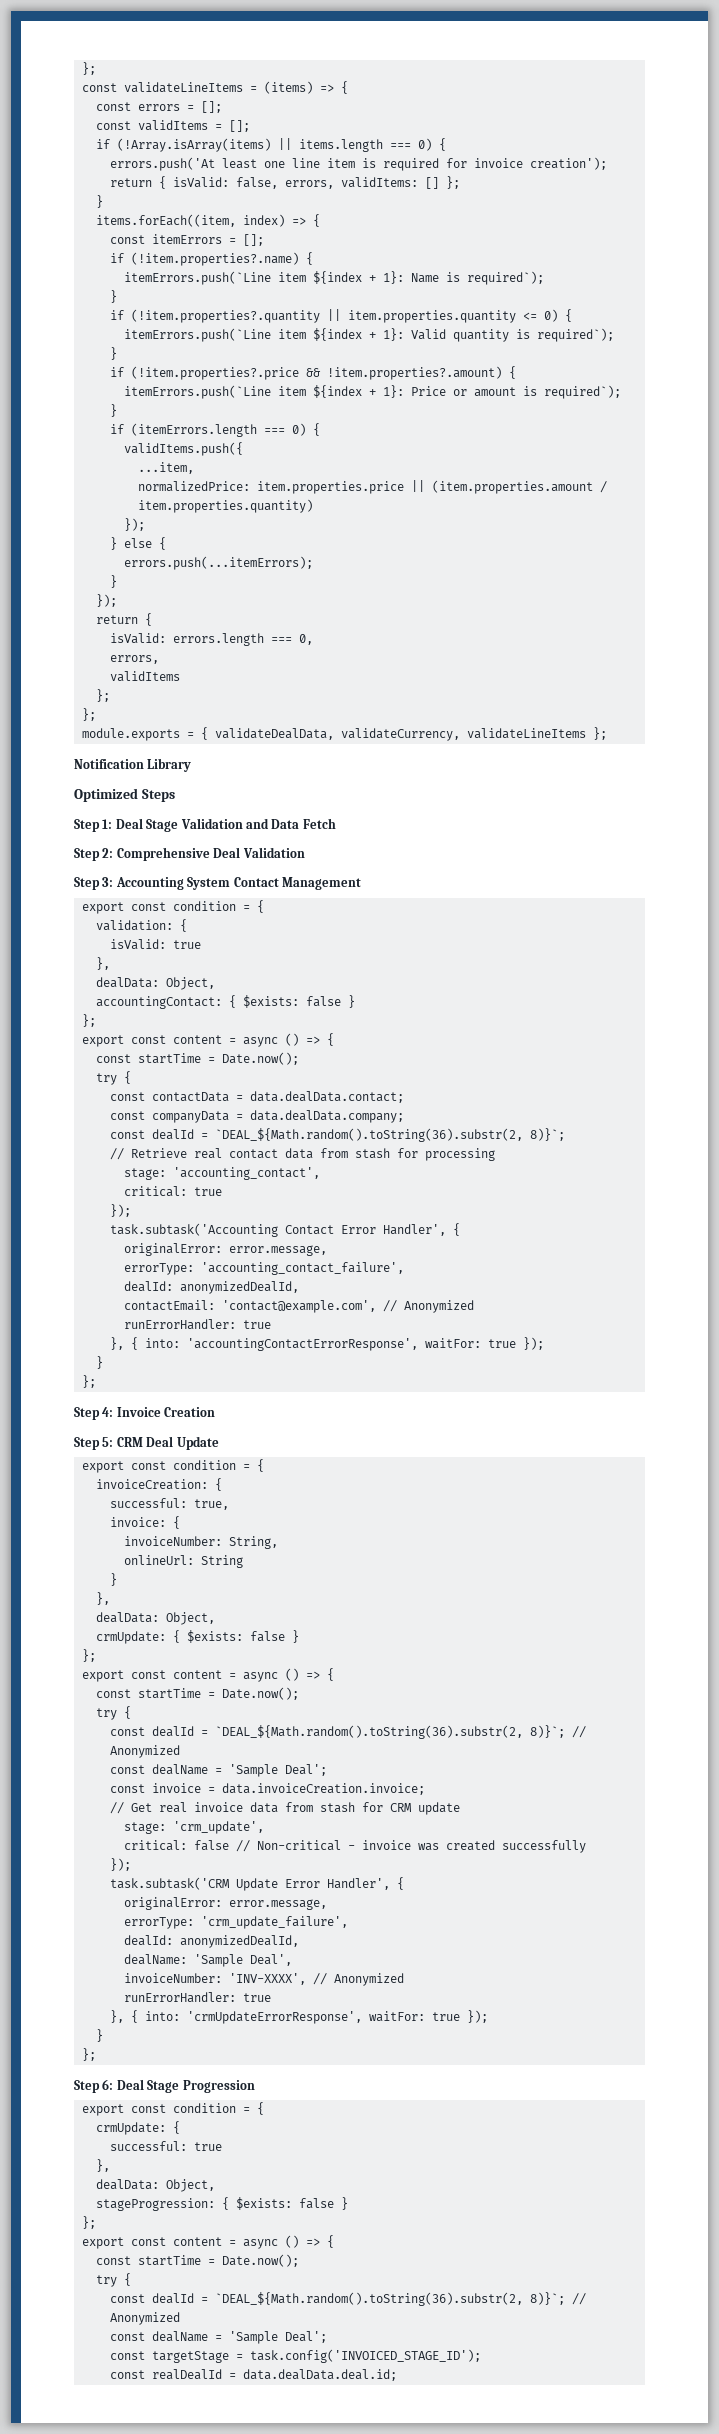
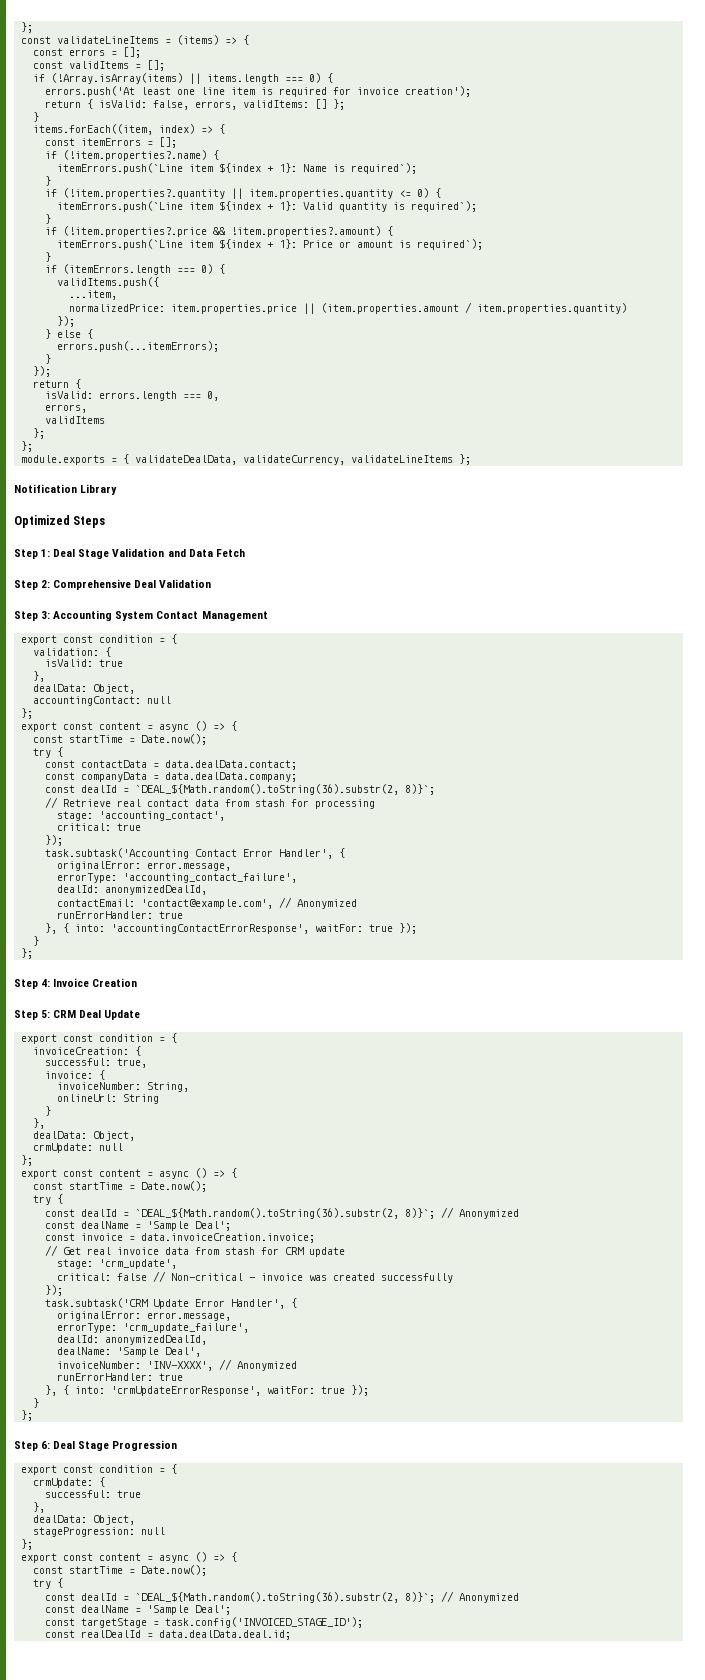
[228,995,355,1008] { $exists: false } -> [146,696,171,704] null
[172,1630,299,1643] { $exists: false } -> [98,1143,123,1151] null
[221,2197,348,2210] { $exists: false } -> [140,1527,165,1535] null

